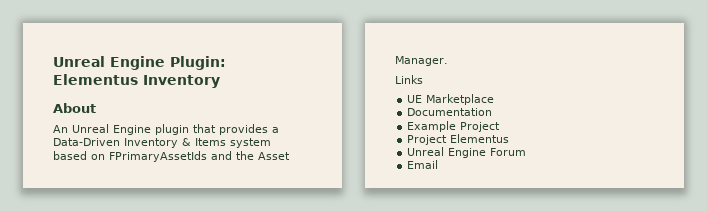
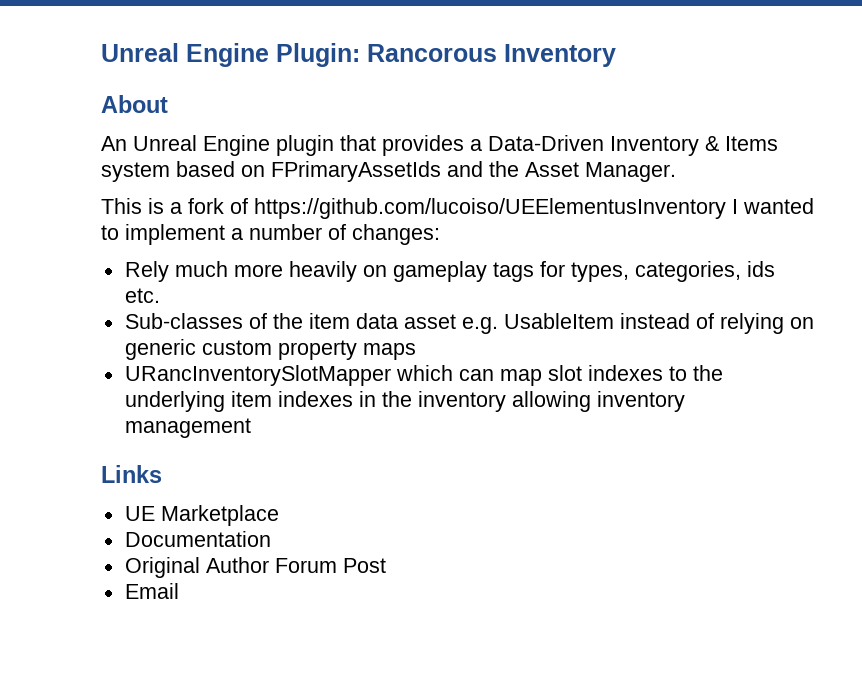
[53,74,138,85] Elementus -> [367,44,497,62] Rancorous
[395,75,423,84] [407,94,495,105] [407,108,493,116] [407,121,501,132] [407,134,510,145] [407,147,487,158] Links // UE Marketplace // Documentation // Example Project // Project Elementus // Unreal Engine -> [101,198,814,219] [101,224,440,245] [124,261,775,282] [124,288,160,303] [124,313,814,334] [124,339,416,360] [124,365,723,386] [124,391,685,412] [124,418,251,438] [101,465,162,483] [124,505,279,526] [124,531,271,547] [124,557,269,578] This is a fork of https://github.com/lucoiso/UEElementusInventory I wanted to implement a number of changes: // Rely much more heavily on gameplay tags for types, categories, ids etc. // Sub-classes of the item data asset e.g. UsableItem instead of relying on generic custom property maps // URancInventorySlotMapper which can map slot indexes to the underlying item indexes in the inventory allowing inventory management // Links // UE Marketplace // Documentation // Original Author
(527, 152) none -> [342,558,386,573] Post

